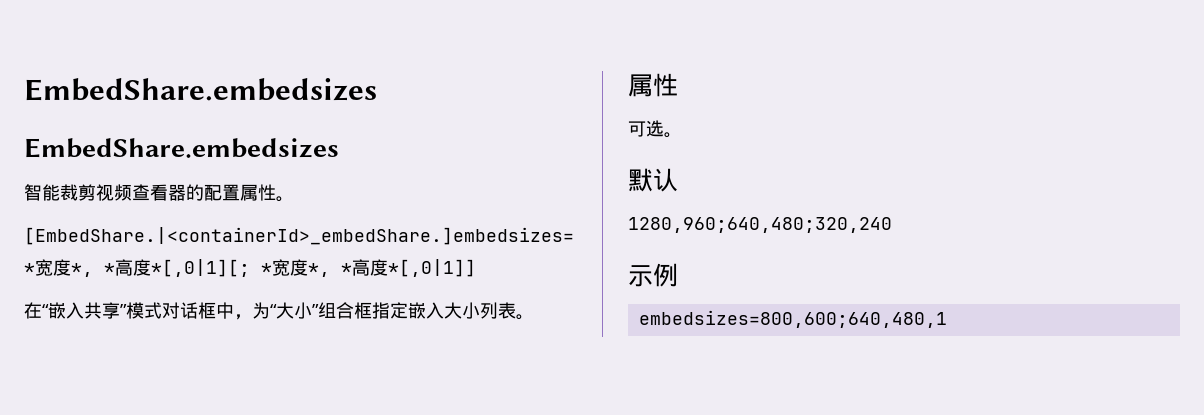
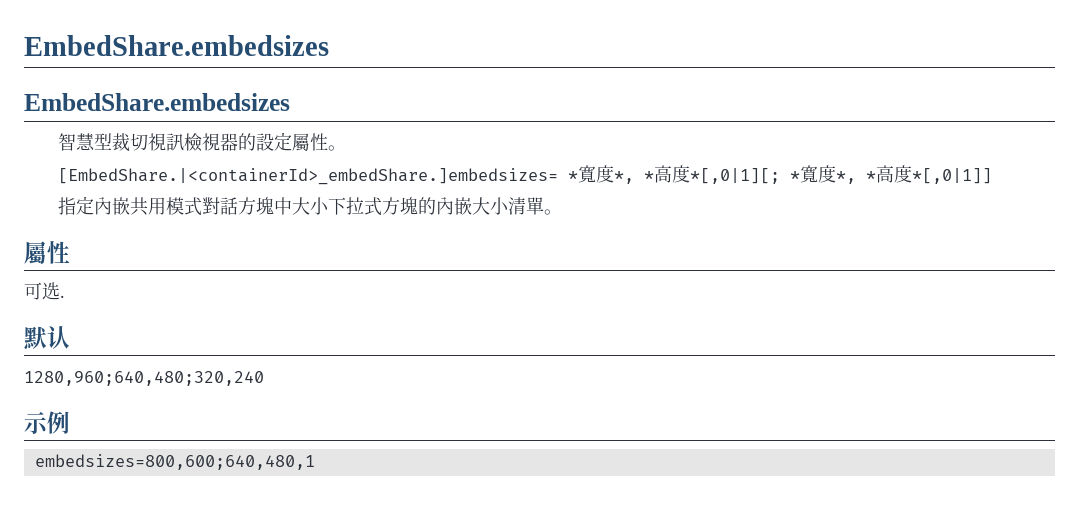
[42,184,258,201] 能裁剪视频查看器的配置属 -> [76,132,311,152] 慧型裁切視訊檢視器的設定屬
[35,259,53,276] 宽 -> [578,165,597,183] 寬
[272,259,290,276] 宽 -> [800,165,819,183] 寬
[24,302,534,320] [628,74,653,97] 在“嵌入共享”模式对话框中，为“大小”组合框指定嵌入大小列表。 // 属 -> [58,196,563,216] [24,241,47,264] 指定內嵌共用模式對話方塊中大小下拉式方塊的內嵌大小清單。 // 屬
[664,132,682,138] 。 -> [60,295,65,298] .

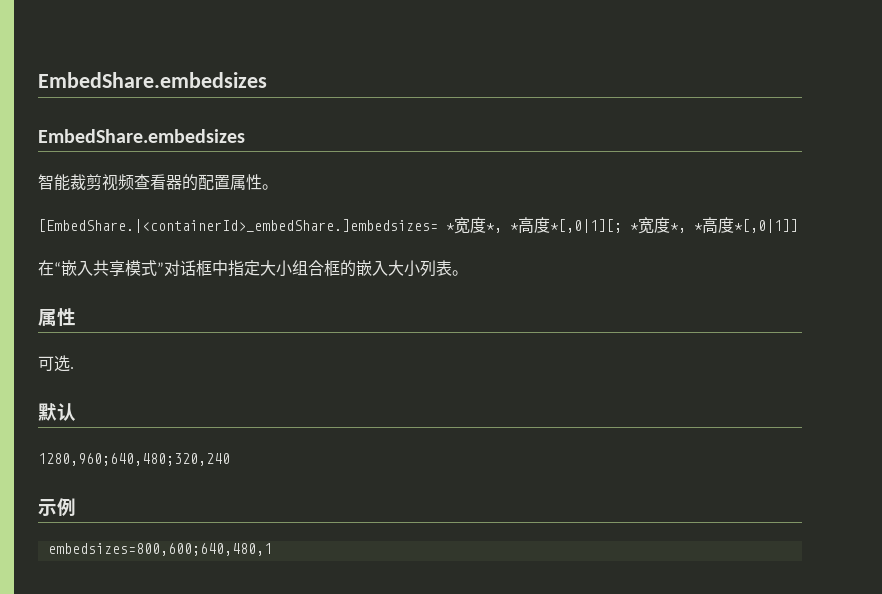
[76,132,311,152] 慧型裁切視訊檢視器的設定屬 -> [54,174,246,191] 能裁剪视频查看器的配置属
[578,165,597,183] 寬 -> [454,217,470,234] 宽
[800,165,819,183] 寬 -> [638,217,654,234] 宽
[58,196,563,216] [24,241,47,264] 指定內嵌共用模式對話方塊中大小下拉式方塊的內嵌大小清單。 // 屬 -> [38,260,468,277] [38,309,57,326] 在“嵌入共享模式”对话框中指定大小组合框的嵌入大小列表。 // 属

